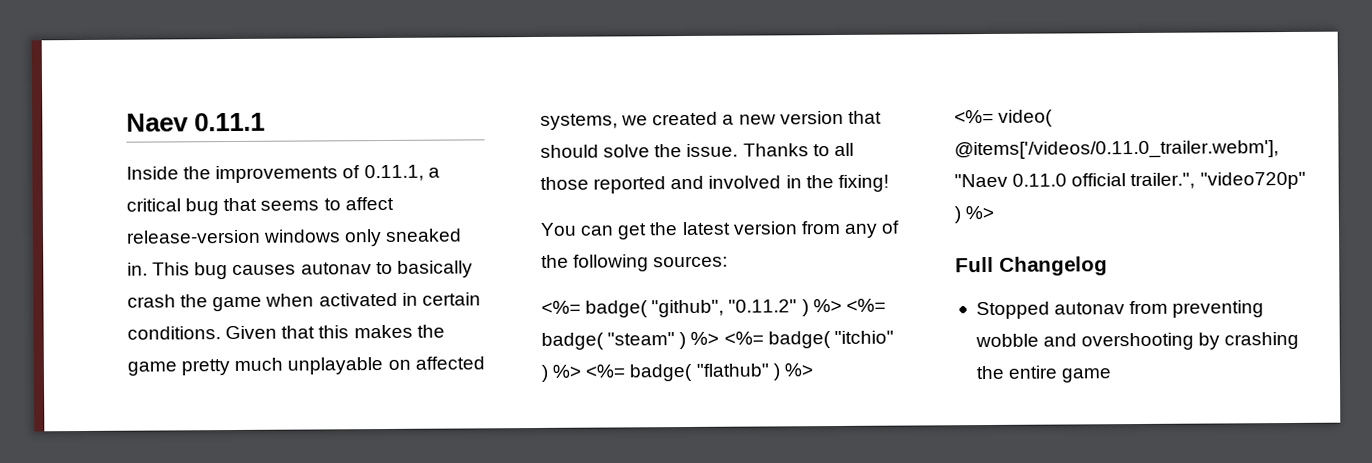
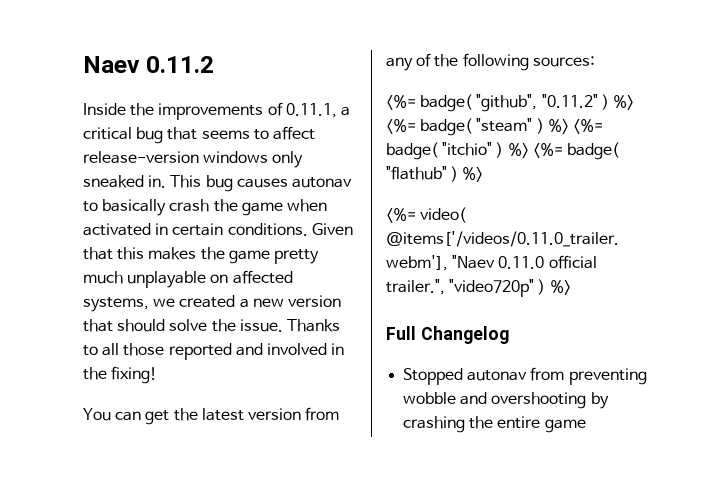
[194,112,266,132] 0.11.1 -> [145,56,214,73] 0.11.2

